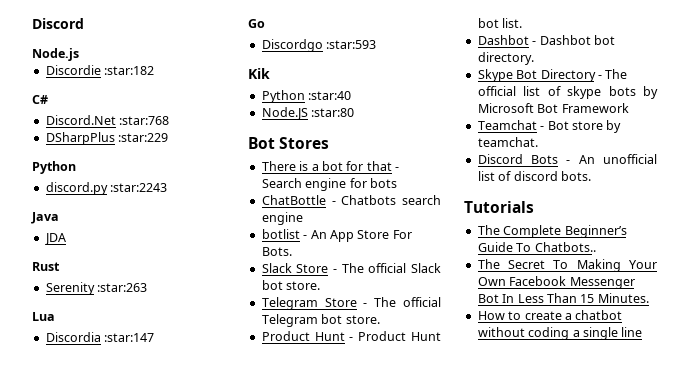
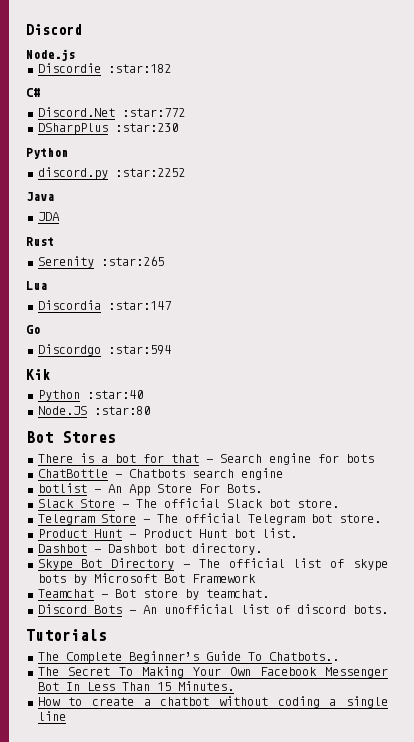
[119,116,170,125] :star:768 -> [121,108,185,117] :star:772
[118,133,169,142] :star:229 -> [114,123,178,132] :star:230
[110,183,168,192] :star:2243 -> [114,168,185,177] :star:2252
[97,283,148,292] :star:263 -> [100,256,164,266] :star:265
[326,40,377,49] :star:593 -> [107,345,171,355] :star:594

